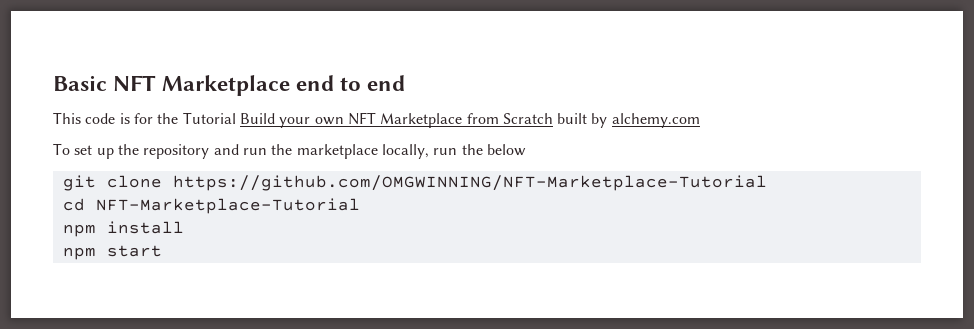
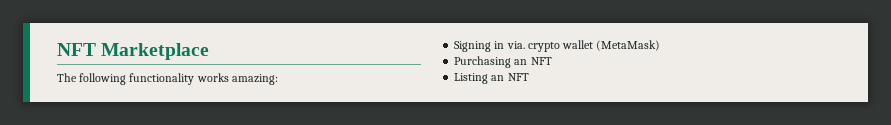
[53,75,406,96] [53,112,700,128] [53,143,526,159] [62,175,767,191] [62,198,360,214] [62,221,184,237] [62,245,162,260] Basic NFT Marketplace end to end // This code is for the Tutorial Build your own NFT Marketplace from Scratch built by alchemy.com // To set up the repository and run the marketplace locally, run the below // git clone https://github.com/OMGWINNING/NFT-Marketplace-Tutorial // cd NFT-Marketplace-Tutorial // npm install // npm start -> [57,43,210,60] [57,73,278,85] [454,40,661,52] [454,56,552,68] [454,73,529,84] NFT Marketplace // The following functionality works amazing: // Signing in via. crypto wallet (MetaMask) // Purchasing an NFT // Listing an NFT

